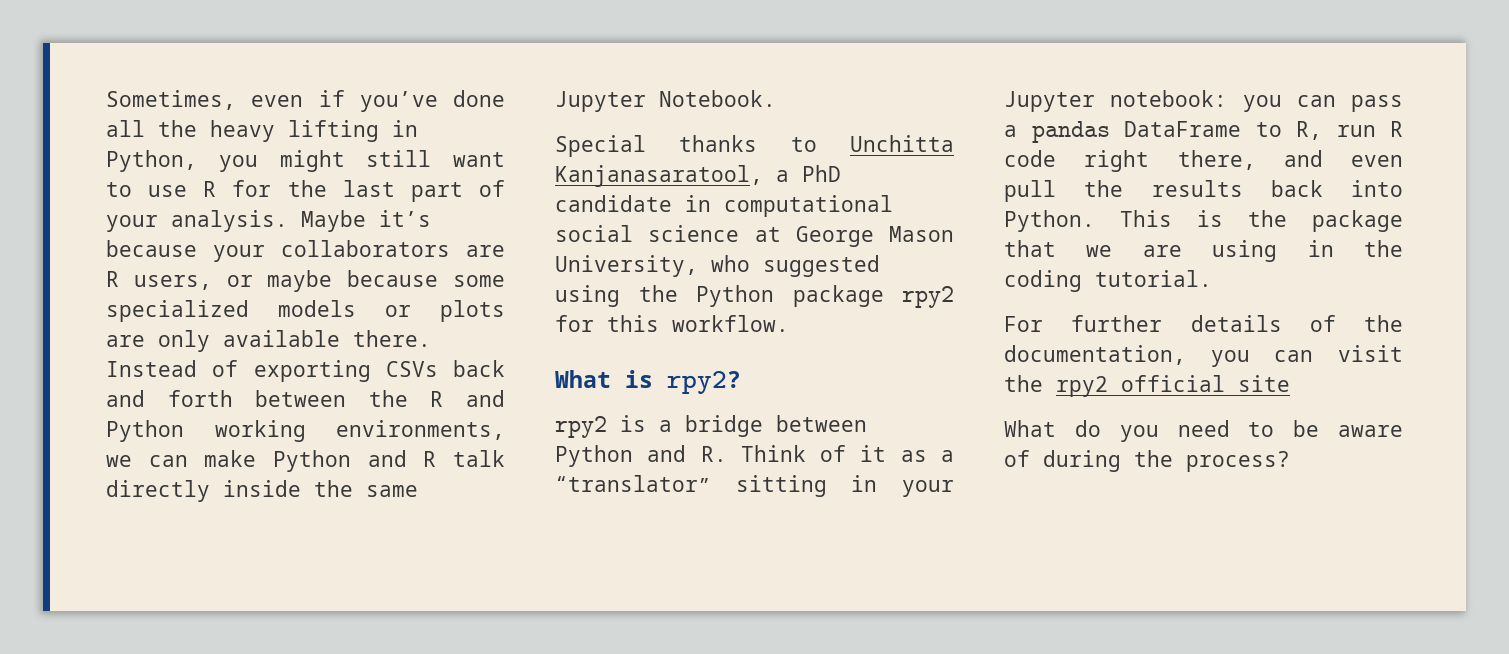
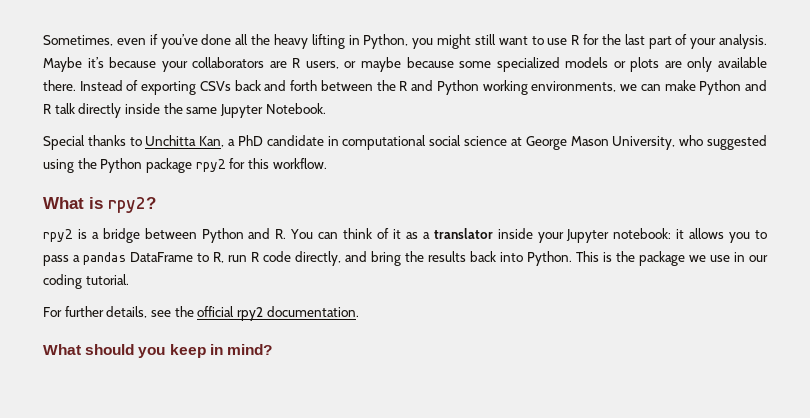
[555,165,763,187] Kanjanasaratool, -> [199,136,225,147] Kan,
[740,445,806,462] Think -> [290,228,373,239] You can think
[555,475,954,497] [1004,90,1336,112] “translator” sitting in your Jupyter notebook: you can -> [433,228,768,243] translator inside your Jupyter notebook: it allows you to
[1084,150,1403,172] [1004,180,1056,202] right there, and even pull -> [295,251,401,266] directly, and bring
[1004,240,1403,262] [1004,270,1212,292] [1004,315,1403,332] [1004,345,1403,367] [1004,375,1290,397] [1004,420,1403,442] [1004,450,1290,472] that we are using in the coding tutorial. // For further details of the documentation, you can visit the rpy2 official site // What do you need to be aware of during the process? -> [689,252,768,262] [43,274,129,289] [43,306,359,321] [43,344,272,358] we use in our coding tutorial. // For further details, see the official rpy2 documentation. // What should you keep in mind?

